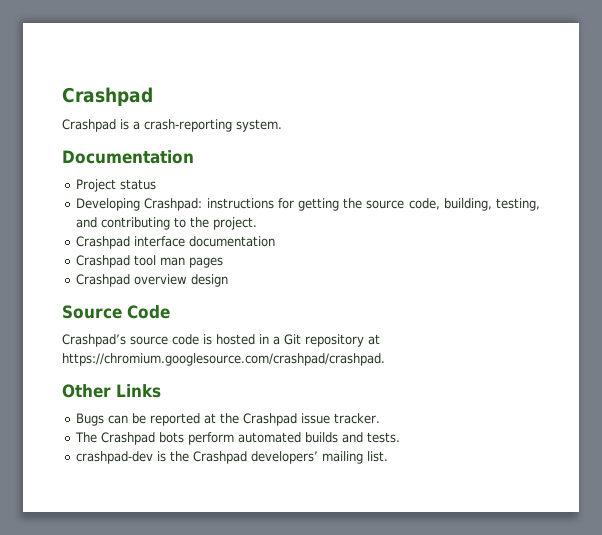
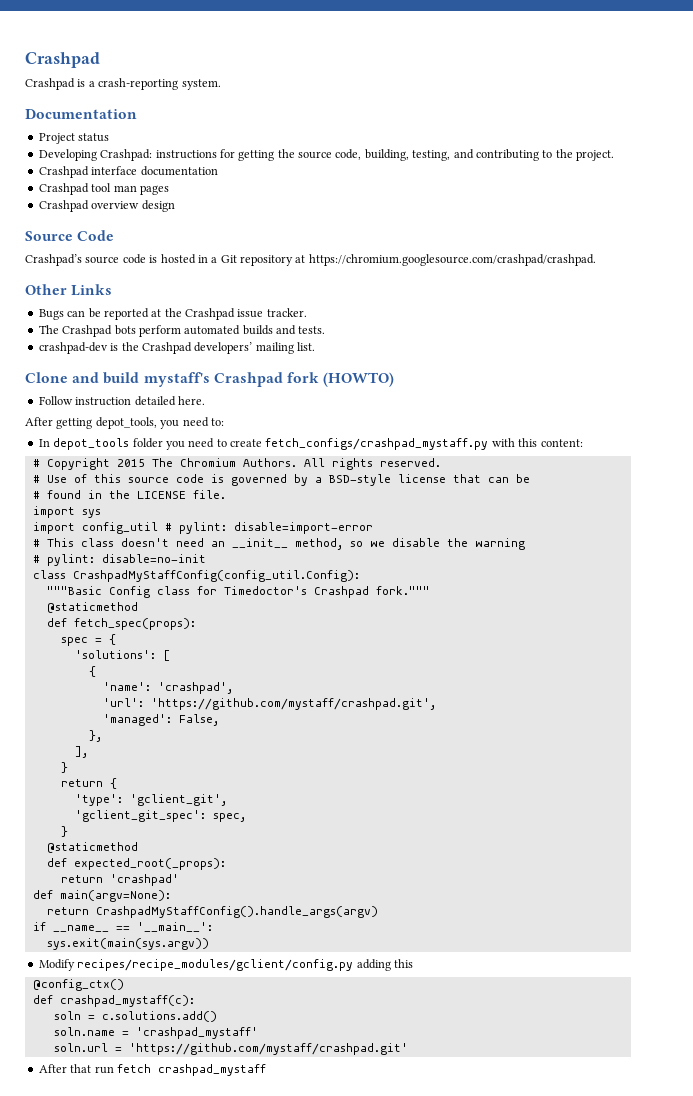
(389, 456) none -> [25,372,395,387] [38,396,205,406] [25,417,224,429] [38,438,583,450] [32,458,441,470] [32,474,530,486] [32,490,226,499] [32,506,101,518] [32,522,373,534] [32,538,525,550] [32,554,206,566] [32,570,360,582] [46,586,430,598] [46,602,138,613] [46,618,196,630] [60,634,116,646] [74,650,170,661] [88,666,96,677] [102,682,233,694] [102,698,436,710] [102,714,219,726] [88,730,102,742] [74,746,88,758] [60,762,68,773] [60,778,117,789] [74,794,227,806] [74,810,246,822] [60,826,68,837] [46,842,138,853] [46,858,226,870] [60,874,179,886] [32,890,171,902] [46,906,378,918] [32,922,213,932] [46,938,209,950] [38,959,413,971] [32,979,124,991] [32,995,195,1007] [53,1011,217,1022] [53,1027,258,1039] [53,1043,408,1055] [38,1064,266,1076] // Clone and build mystaff's Crashpad fork (HOWTO) // Follow instruction detailed here. // After getting depot_tools, you need to: // In depot_tools folder you need to create fetch_configs/crashpad_mystaff.py with this content: // # Copyright 2015 The Chromium Authors. All rights reserved. // # Use of this source code is governed by a BSD-style license that can be // # found in the LICENSE file. // import sys // import config_util # pylint: disable=import-error // # This class doesn't need an __init__ method, so we disable the warning // # pylint: disable=no-init // class CrashpadMyStaffConfig(config_util.Config): // """Basic Config class for Timedoctor's Crashpad fork.""" // @staticmethod // def fetch_spec(props): // spec = { // 'solutions': [ // { // 'name': 'crashpad', // 'url': 'https://github.com/mystaff/crashpad.git', // 'managed': False, // }, // ], // } // return { // 'type': 'gclient_git', // 'gclient_git_spec': spec, // } // @staticmethod // def expected_root(_props): // return 'crashpad' // def main(argv=None): // return CrashpadMyStaffConfig().handle_args(argv) // if __name__ == '__main__': // sys.exit(main(sys.argv)) // Modify recipes/recipe_modules/gclient/config.py adding this // @config_ctx() // def crashpad_mystaff(c): // soln = c.solutions.add() // soln.name = 'crashpad_mystaff' // soln.url = 'https://github.com/mystaff/crashpad.git' // After that run fetch crashpad_mystaff

